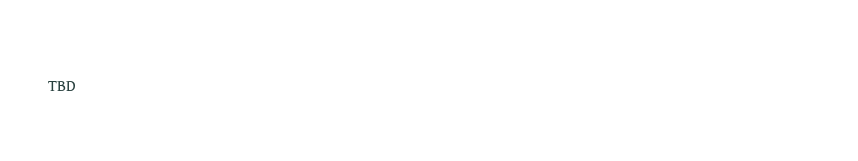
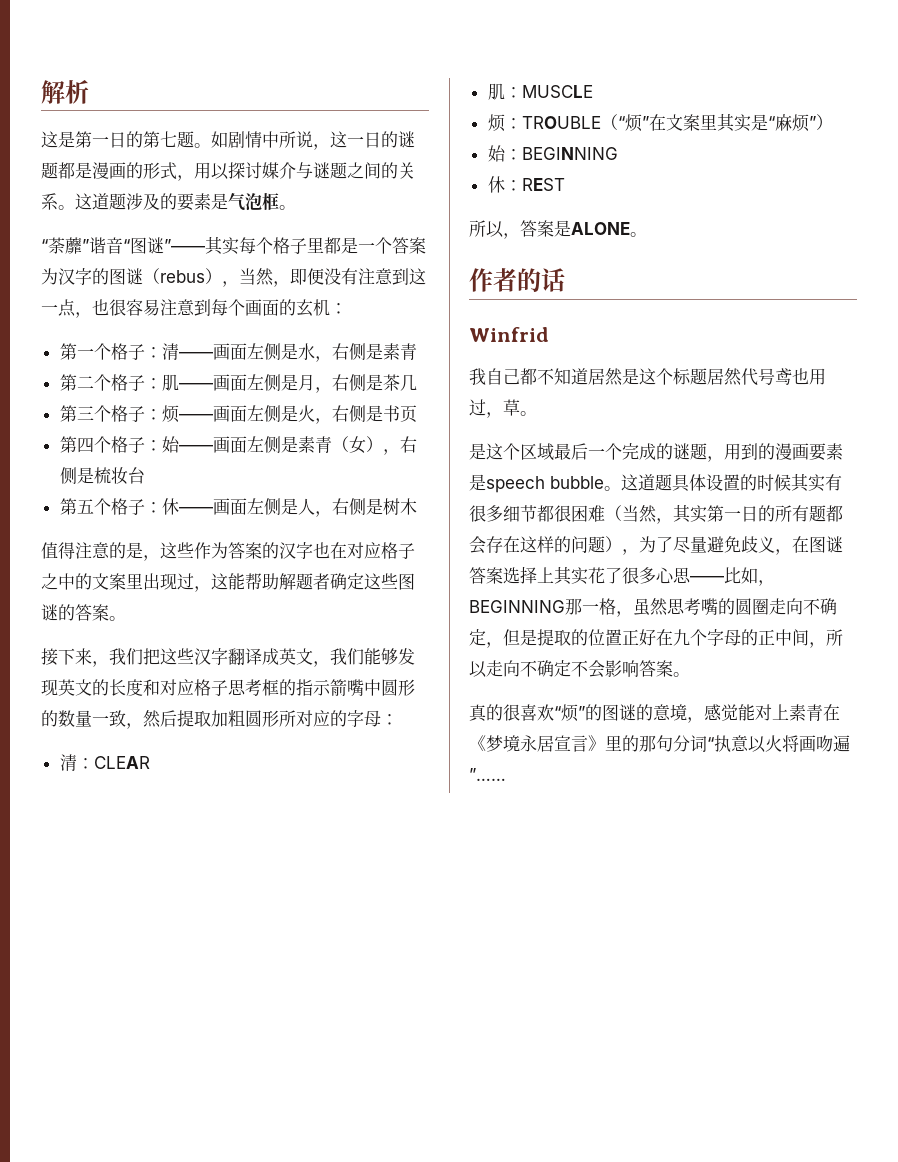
[48,81,76,91] TBD -> [41,79,89,104] [41,131,415,150] [41,162,415,181] [41,192,296,211] [41,236,426,255] [41,268,426,287] [41,299,347,318] [59,343,417,362] [59,374,417,393] [59,405,417,424] [59,436,417,455] [59,467,145,485] [59,498,417,517] [41,542,415,561] [41,573,415,592] [41,604,126,621] [41,648,415,667] [41,679,415,696] [41,709,398,729] [59,754,150,771] [487,83,593,100] [487,113,833,132] [487,145,618,162] [487,176,565,193] [469,220,647,239] [469,268,565,292] [469,327,549,342] [469,368,826,386] [469,399,537,418] [469,443,843,462] [469,473,842,493] [469,504,843,524] [469,536,843,555] [469,566,775,586] [469,598,837,617] [469,629,843,648] [469,660,690,678] [469,704,840,723] [469,735,850,753] [469,768,506,781] 解析 // 这是第一日的第七题。如剧情中所说，这一日的谜题都是漫画的形式，用以探讨媒介与谜题之间的关系。这道题涉及的要素是气泡框。 // “荼蘼”谐音“图谜”——其实每个格子里都是一个答案为汉字的图谜（rebus），当然，即便没有注意到这一点，也很容易注意到每个画面的玄机： // 第一个格子：清——画面左侧是水，右侧是素青 // 第二个格子：肌——画面左侧是月，右侧是茶几 // 第三个格子：烦——画面左侧是火，右侧是书页 // 第四个格子：始——画面左侧是素青（女），右侧是梳妆台 // 第五个格子：休——画面左侧是人，右侧是树木 // 值得注意的是，这些作为答案的汉字也在对应格子之中的文案里出现过，这能帮助解题者确定这些图谜的答案。 // 接下来，我们把这些汉字翻译成英文，我们能够发现英文的长度和对应格子思考框的指示箭嘴中圆形的数量一致，然后提取加粗圆形所对应的字母： // 清：CLEAR // 肌：MUSCLE // 烦：TROUBLE（“烦”在文案里其实是“麻烦”） // 始：BEGINNING // 休：REST // 所以，答案是ALONE。 // 作者的话 // Winfrid // 我自己都不知道居然是这个标题居然代号鸢也用过，草。 // 是这个区域最后一个完成的谜题，用到的漫画要素是speech bubble。这道题具体设置的时候其实有很多细节都很困难（当然，其实第一日的所有题都会存在这样的问题），为了尽量避免歧义，在图谜答案选择上其实花了很多心思——比如，BEGINNING那一格，虽然思考嘴的圆圈走向不确定，但是提取的位置正好在九个字母的正中间，所以走向不确定不会影响答案。 // 真的很喜欢“烦”的图谜的意境，感觉能对上素青在《梦境永居宣言》里的那句分词“执意以火将画吻遍”……

